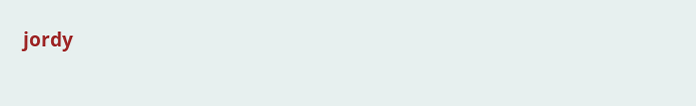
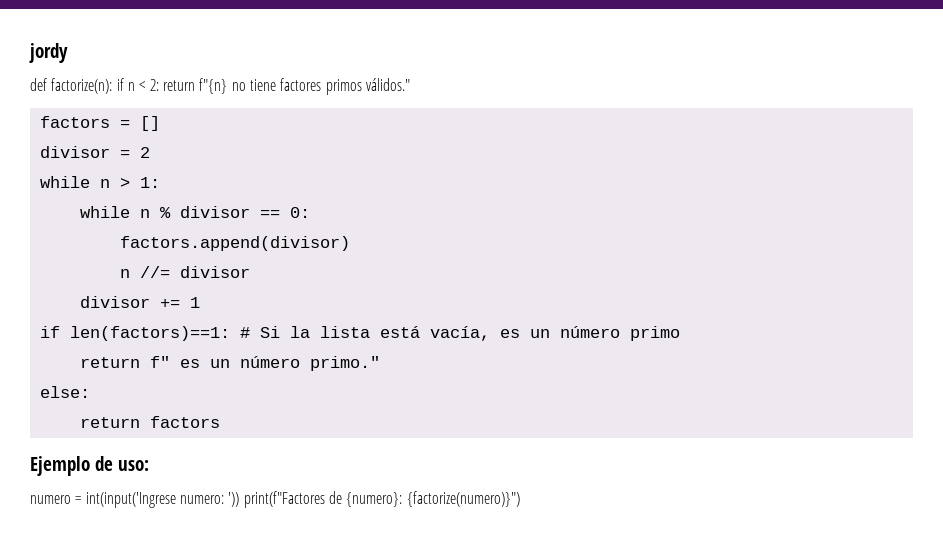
(74, 41) none -> [30,78,410,95] [39,116,160,131] [39,146,150,158] [39,176,160,188] [79,206,310,218] [119,236,350,251] [119,266,250,278] [79,296,200,308] [39,326,680,341] [79,356,380,371] [39,386,90,398] [79,416,220,428] [30,456,149,476] [30,491,520,508] // def factorize(n): if n < 2: return f"{n} no tiene factores primos válidos." // factors = [] // divisor = 2 // while n > 1: // while n % divisor == 0: // factors.append(divisor) // n //= divisor // divisor += 1 // if len(factors)==1: # Si la lista está vacía, es un número primo // return f" es un número primo." // else: // return factors // Ejemplo de uso: // numero = int(input('Ingrese numero: ')) print(f"Factores de {numero}: {factorize(numero)}")

